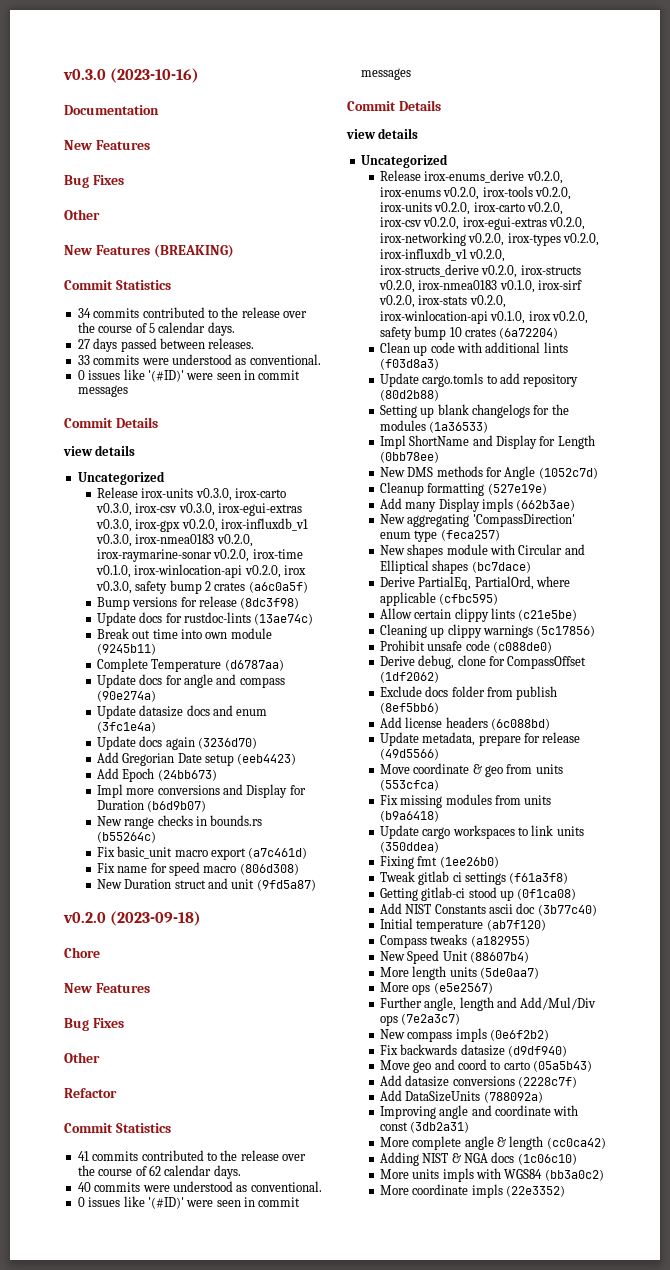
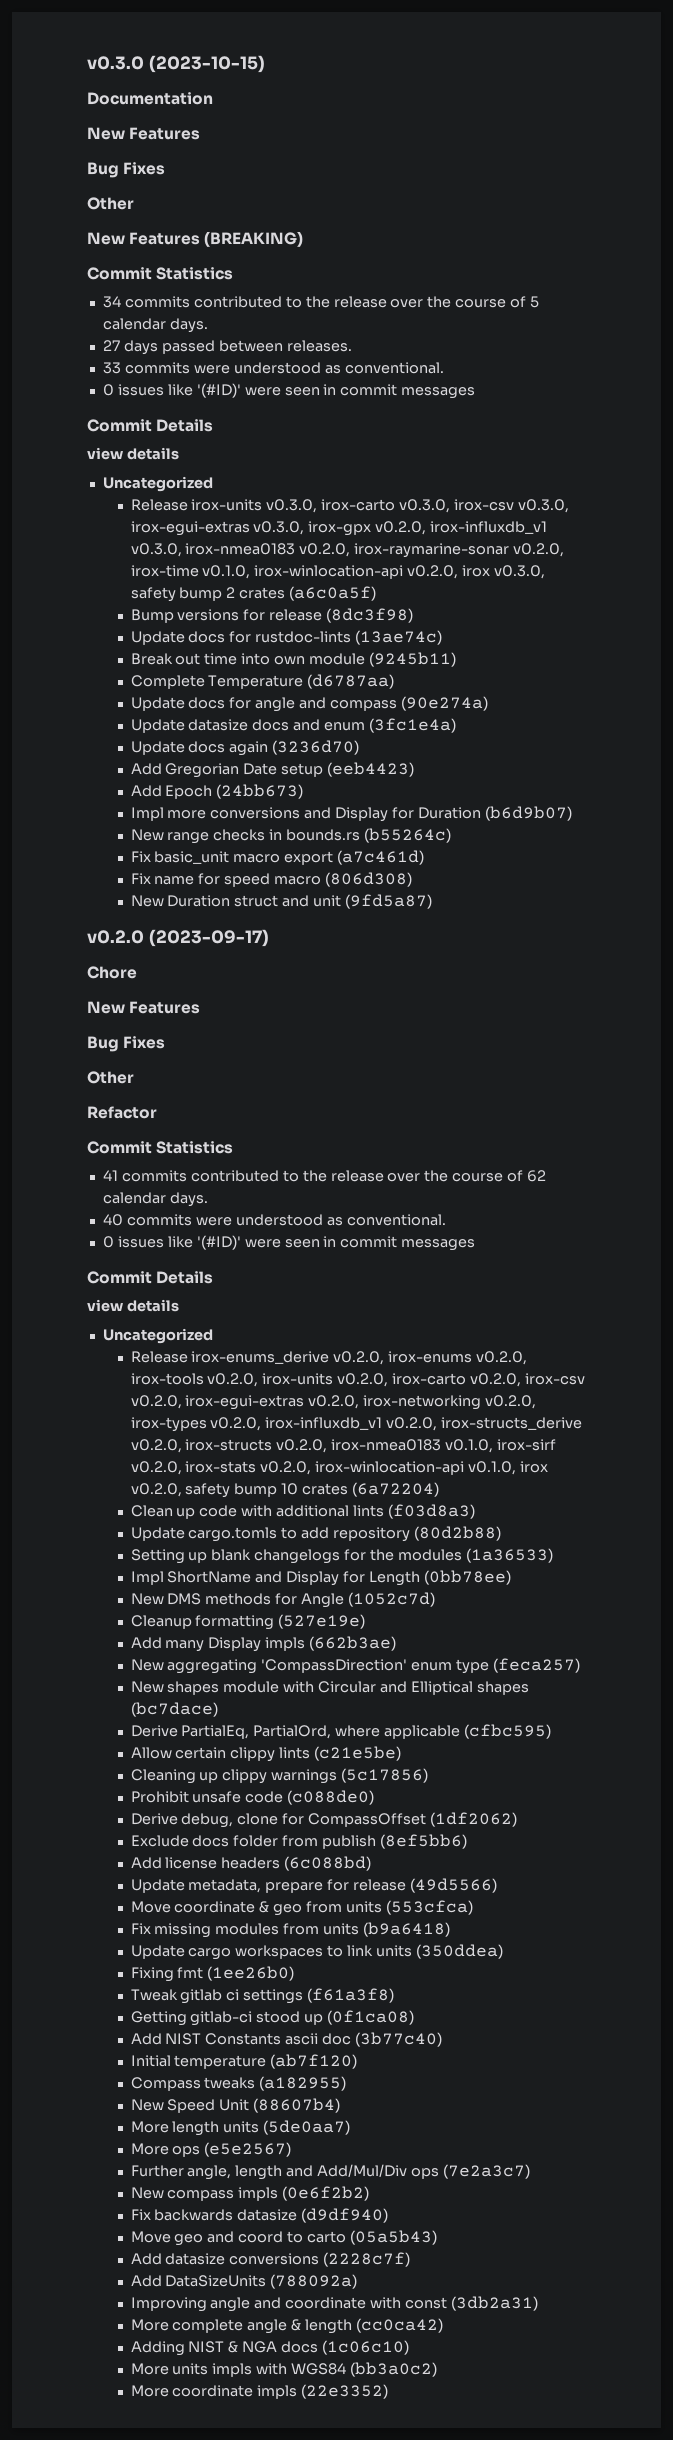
[110,68,200,83] (2023-10-16) -> [148,55,265,73] (2023-10-15)
[110,911,202,926] (2023-09-18) -> [148,929,269,947] (2023-09-17)

